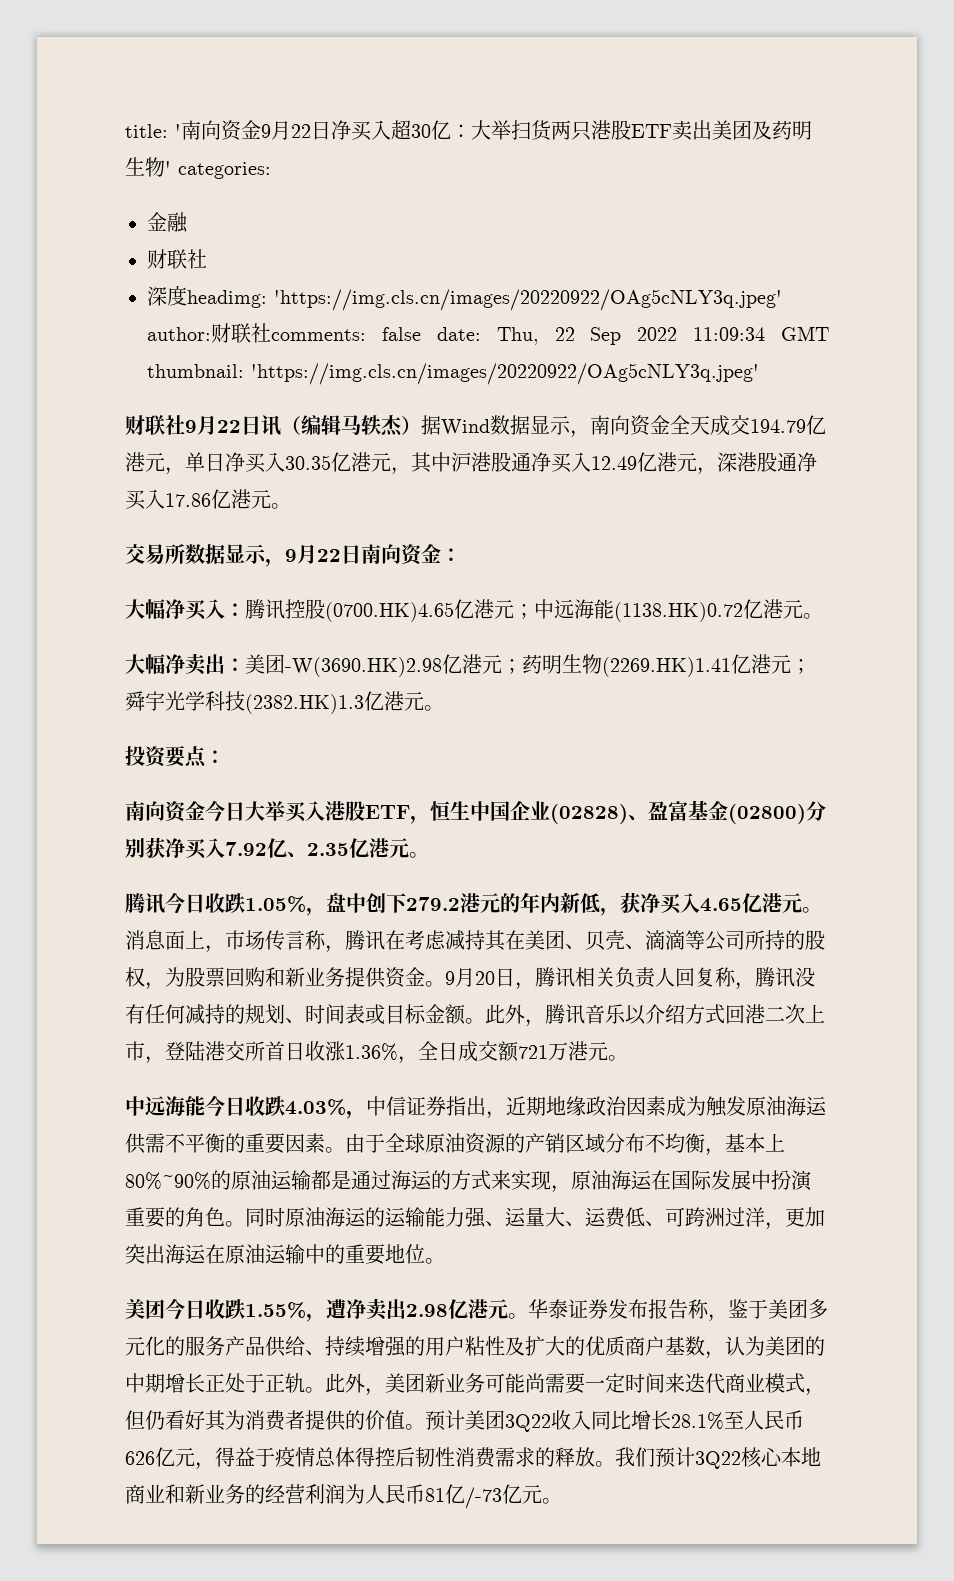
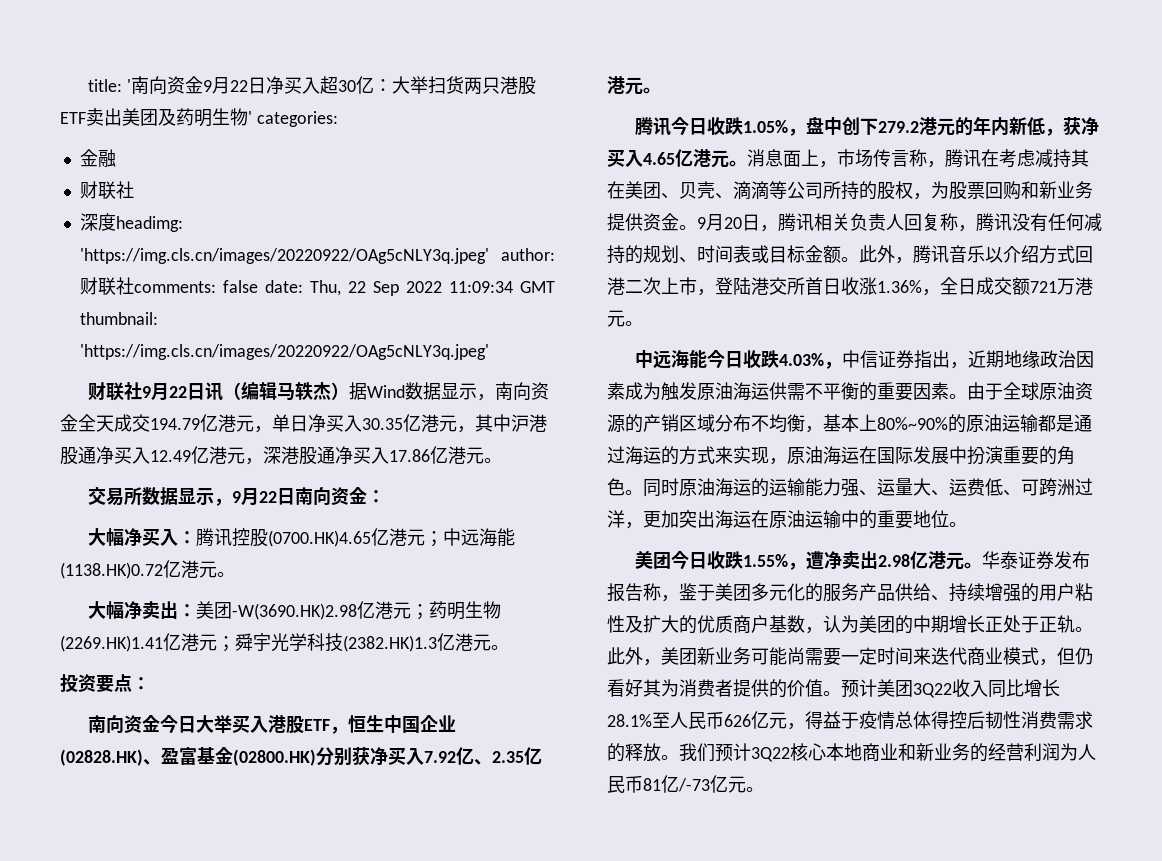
[550,804,628,824] (02828) -> [60,749,143,766] (02828.HK)
[728,804,806,824] (02800) -> [233,749,316,766] (02800.HK)

